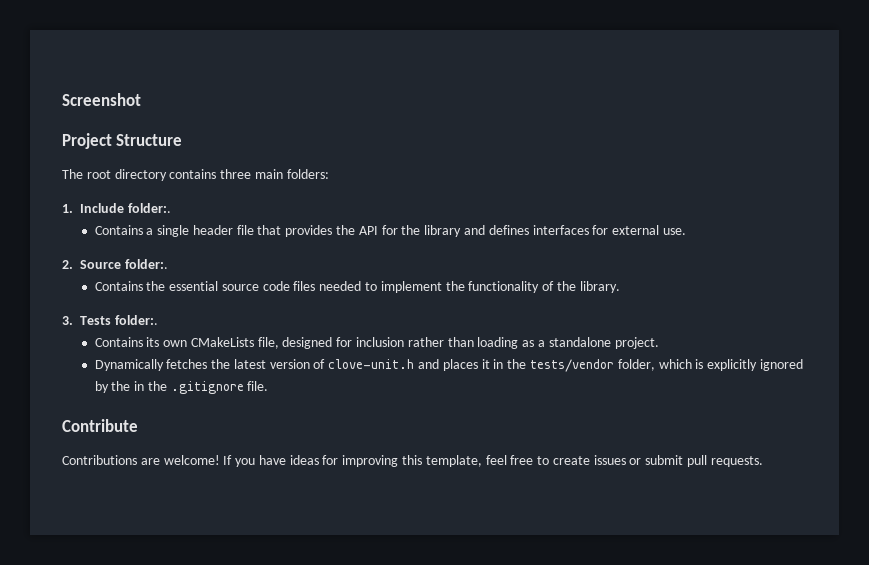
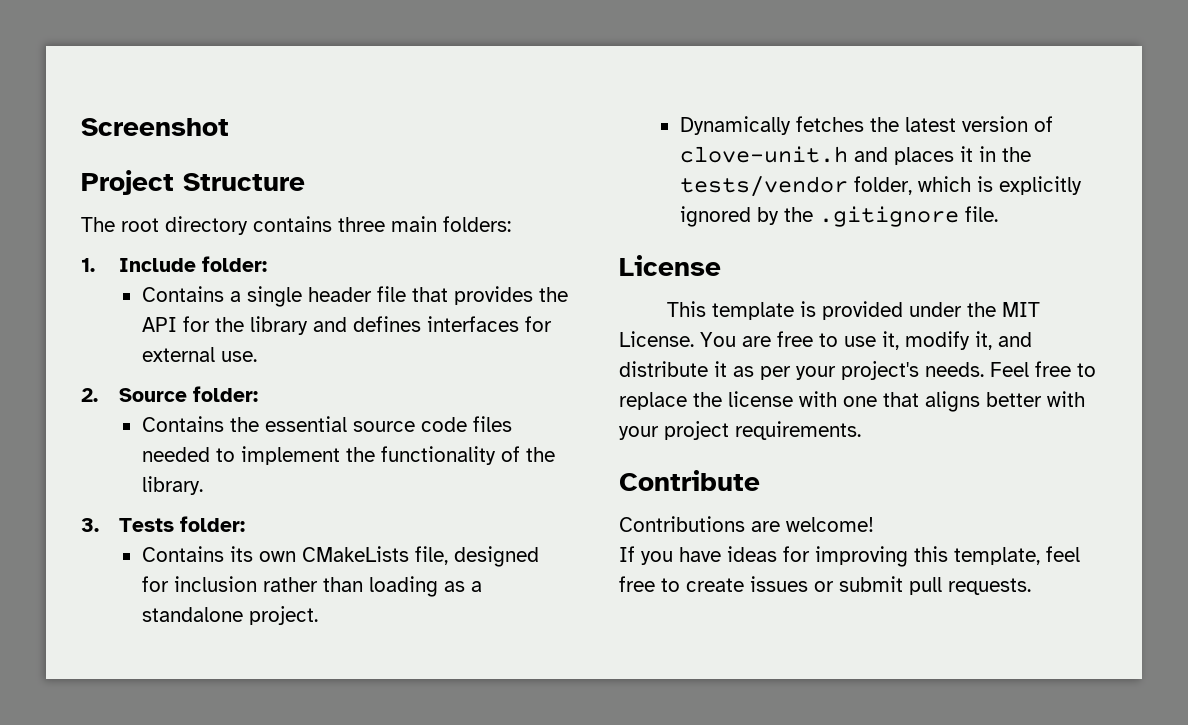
[127,203,171,213] folder:. -> [202,256,268,272] folder:
[124,259,168,269] folder:. -> [193,386,259,402] folder:
[114,315,158,325] folder:. -> [180,516,246,532] folder:
[134,381,167,391] in the -> (813, 214) none
(269, 386) none -> [619,255,721,276] [667,301,1041,320] [619,331,1032,350] [619,361,1096,380] [619,391,1085,412] [619,421,861,440] // License // This template is provided under the MIT License. You are free to use it, modify it, and distribute it as per your project's needs. Feel free to replace the license with one that aligns better with your project requirements.
(220, 460) none -> (874, 524) //

